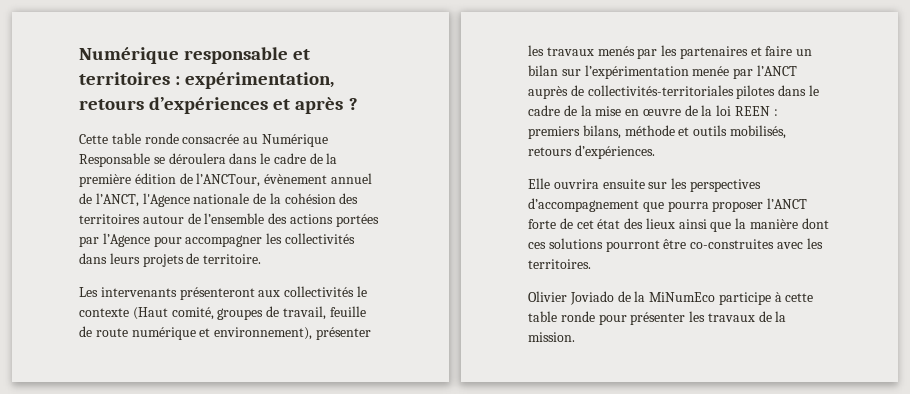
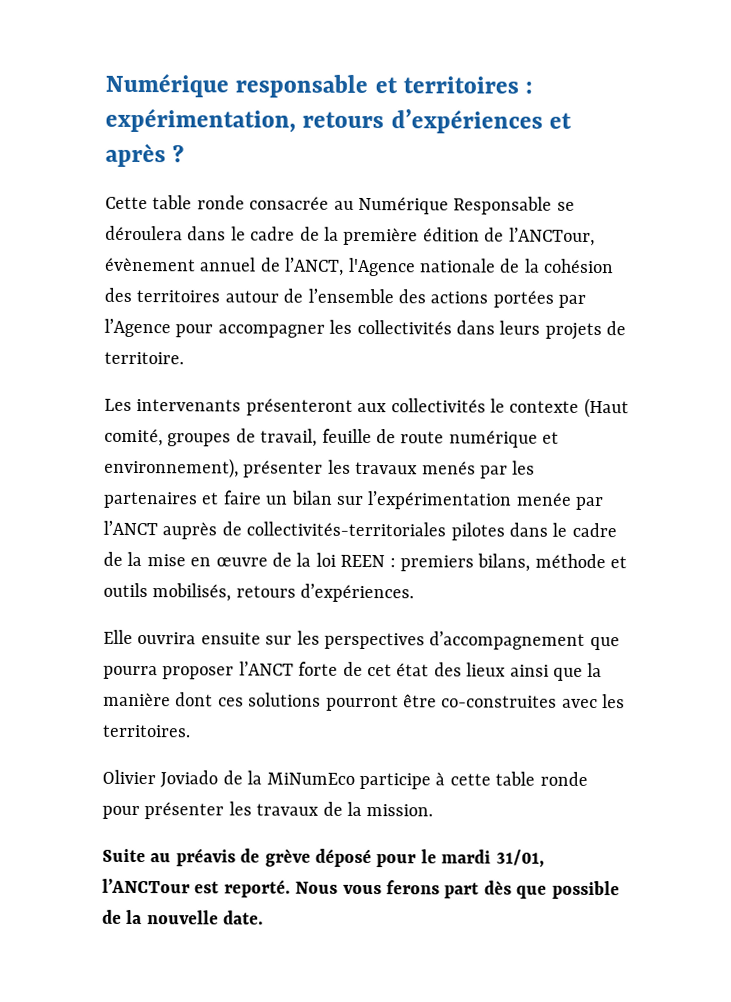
(575, 337) none -> [102,848,545,868] [102,878,620,900] [102,909,265,925] // Suite au préavis de grève déposé pour le mardi 31/01, l’ANCTour est reporté. Nous vous ferons part dès que possible de la nouvelle date.

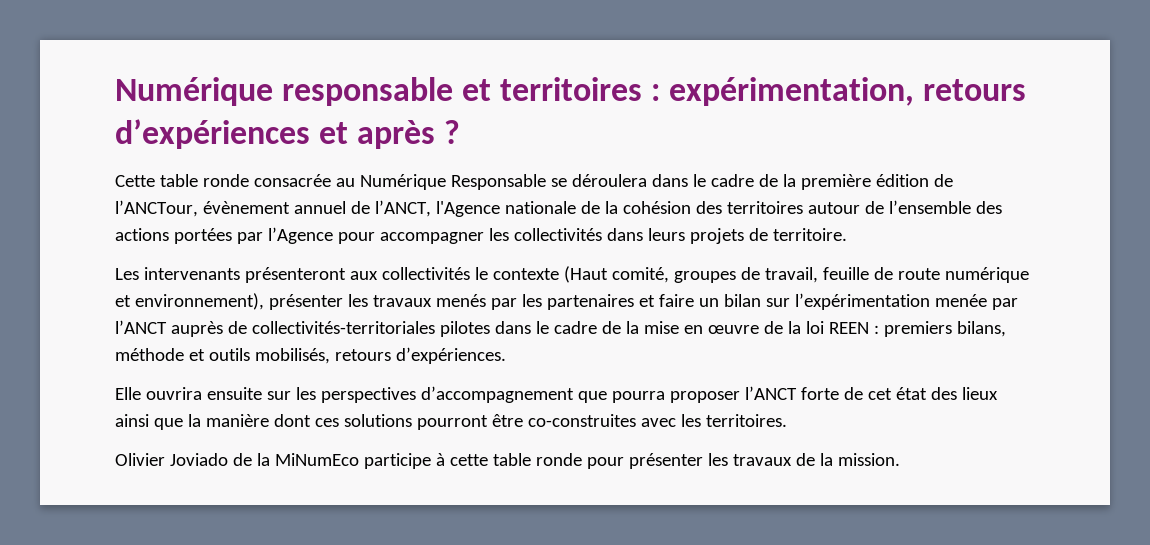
[102,848,545,868] [102,878,620,900] [102,909,265,925] // Suite au préavis de grève déposé pour le mardi 31/01, l’ANCTour est reporté. Nous vous ferons part dès que possible de la nouvelle date. -> (900, 459) none

